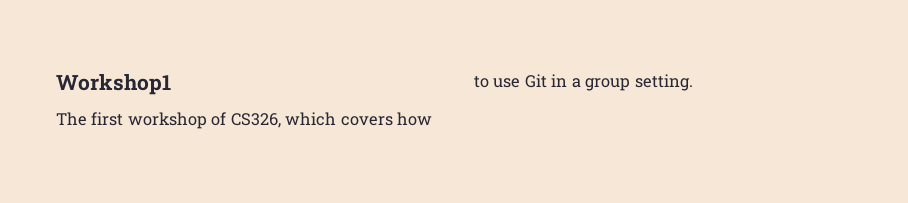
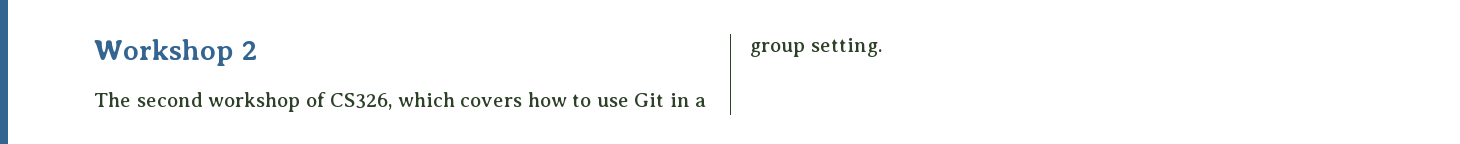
[56,74,171,95] Workshop1 -> [94,39,257,66] Workshop 2
[91,112,124,126] first -> [136,92,203,107] second

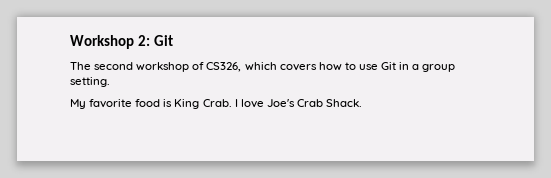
[240,41,257,60] 2 -> [137,35,173,46] 2: Git
(882, 47) none -> [70,99,363,109] // My favorite food is King Crab. I love Joe's Crab Shack.

